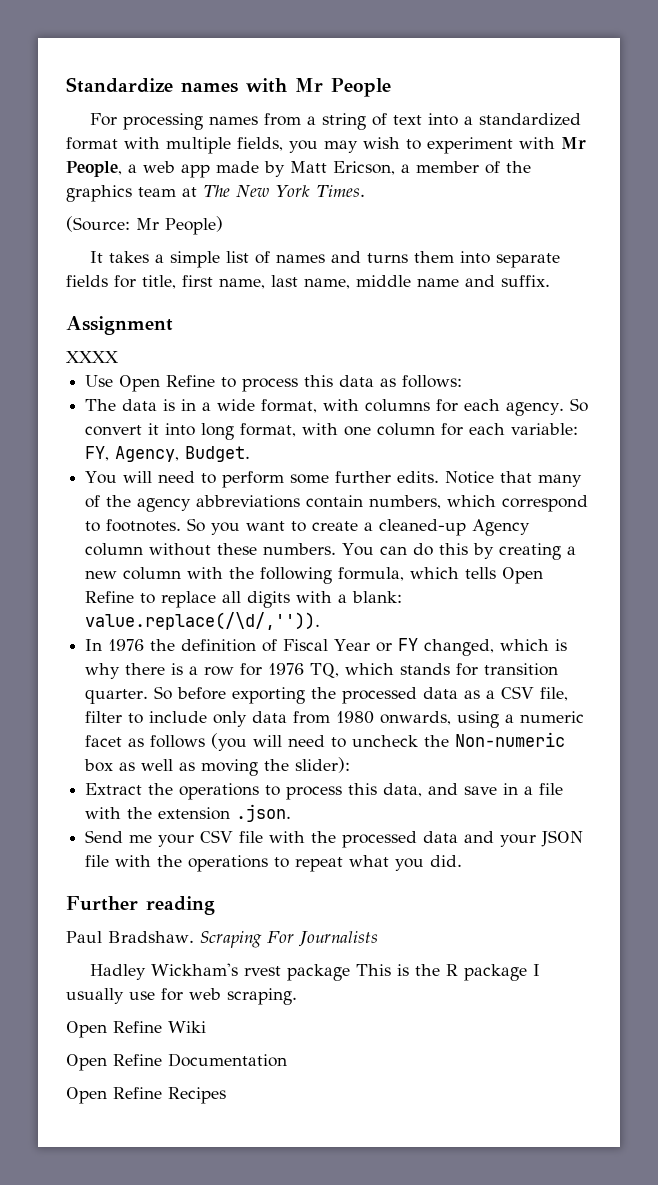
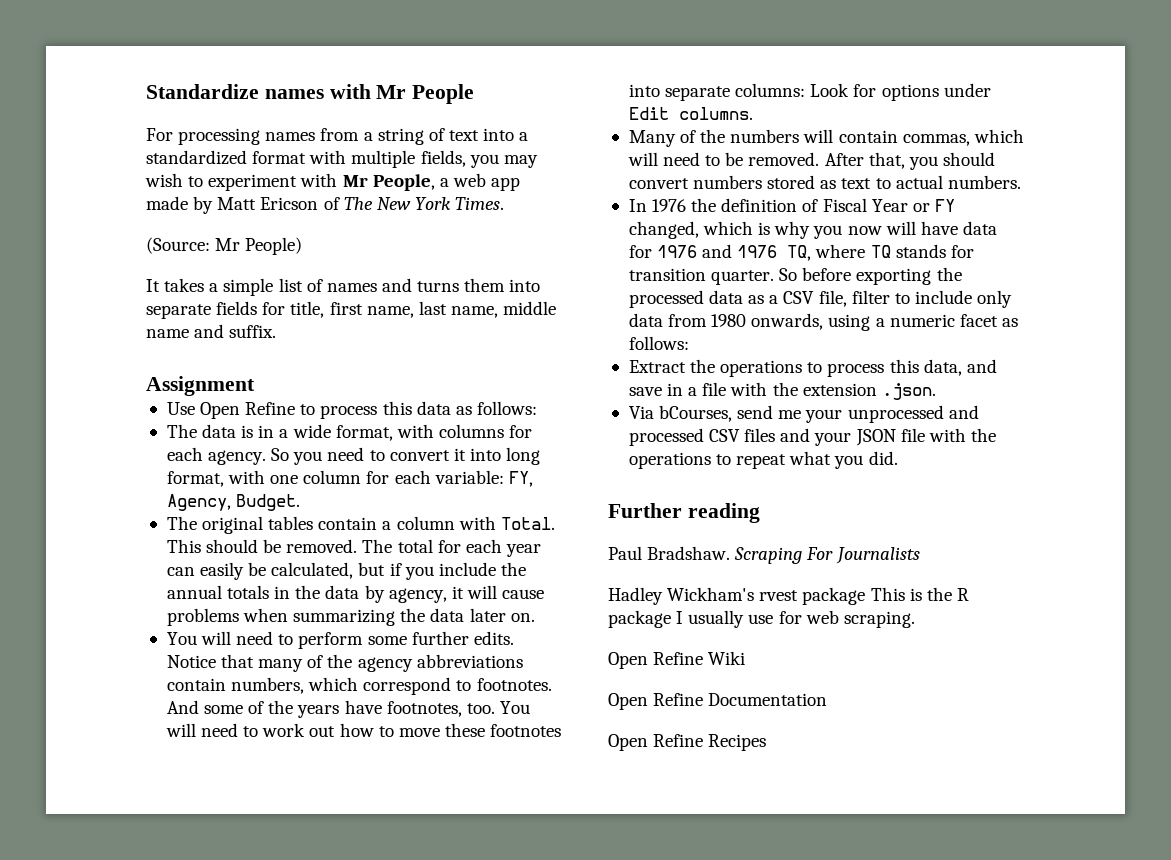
[333,161,531,175] [66,185,197,202] Ericson, a member of the graphics team at -> [260,197,340,210] Ericson of
[66,351,119,363] // XXXX -> (255, 386) none
(589, 405) none -> [293,447,385,465] you need to
(251, 454) none -> [166,516,555,534] [166,539,541,557] [166,562,526,580] [166,585,545,603] [166,608,535,626] // The original tables contain a column with Total. This should be removed. The total for each year can easily be calculated, but if you include the annual totals in the data by agency, it will cause problems when summarizing the data later on.
[187,518,531,536] [85,543,577,560] [85,567,544,584] [85,591,403,608] [85,612,321,630] So you want to create a cleaned-up Agency column without these numbers. You can do this by creating a new column with the following formula, which tells Open Refine to replace all digits with a blank: value.replace(/\d/,'')). -> [166,700,530,718] [165,723,562,737] [628,83,991,101] [628,107,753,120] [628,129,1024,147] [627,152,995,170] [628,175,1021,189] And some of the years have footnotes, too. You will need to work out how to move these footnotes into separate columns: Look for options under Edit columns. // Many of the numbers will contain commas, which will need to be removed. After that, you should convert numbers stored as text to actual numbers.
[125,663,395,678] there is a row for 1976 TQ, which -> [813,221,997,239] [628,244,891,261] you now will have data for 1976 and 1976 TQ, where TQ
[150,732,566,751] [84,757,351,776] follows (you will need to uncheck the Non-numeric box as well as moving the slider): -> [628,336,689,350] follows:
[85,830,459,848] Send me your CSV file with the processed data -> [628,405,979,423] [628,428,776,446] Via bCourses, send me your unprocessed and processed CSV files

